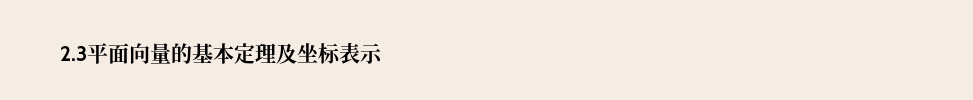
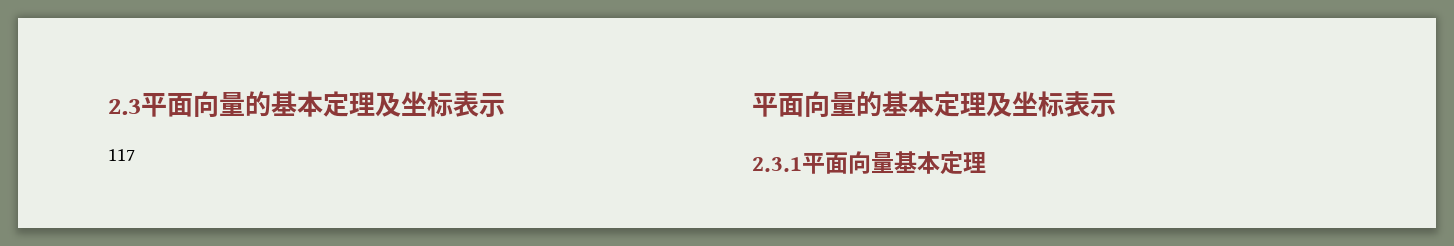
(383, 53) none -> [108,149,135,161] [752,91,1116,117] [752,151,986,175] // 117 // 平面向量的基本定理及坐标表示 // 2.3.1平面向量基本定理

